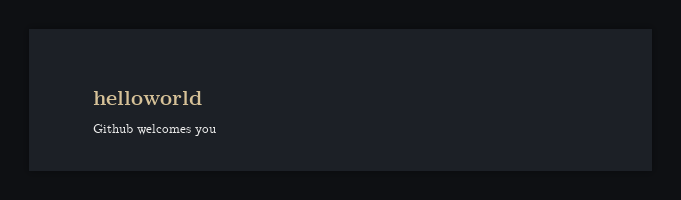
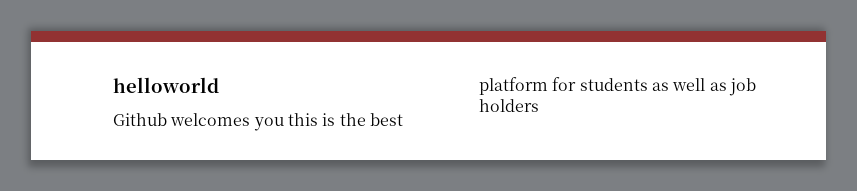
(216, 131) none -> [287,113,403,126] [479,77,756,96] [479,99,539,112] this is the best platform for students as well as job holders

